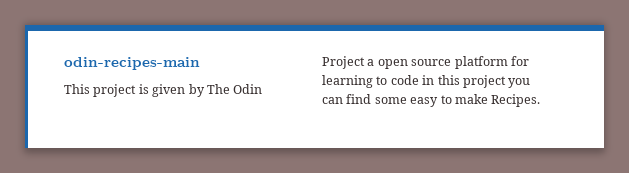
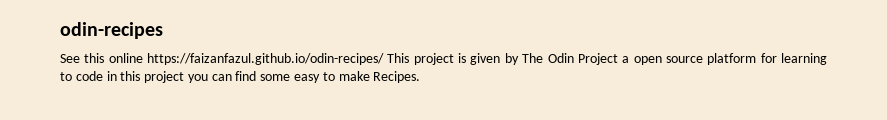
[64,57,200,70] odin-recipes-main // -> [60,22,163,39] [60,53,385,65] odin-recipes // See this online https://faizanfazul.github.io/odin-recipes/

